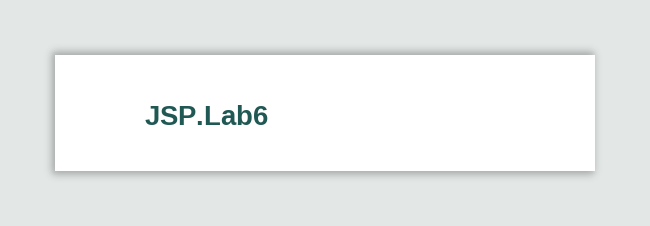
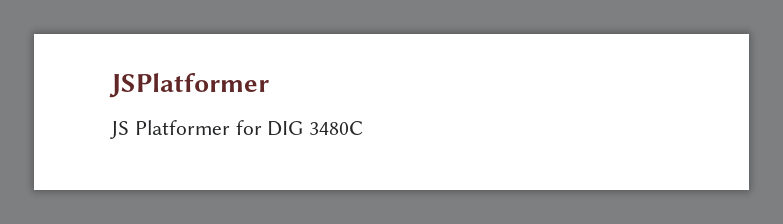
[145,105,268,125] JSP.Lab6 -> [109,73,269,98] [110,120,365,139] JSPlatformer // JS Platformer for DIG 3480C

